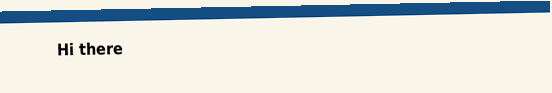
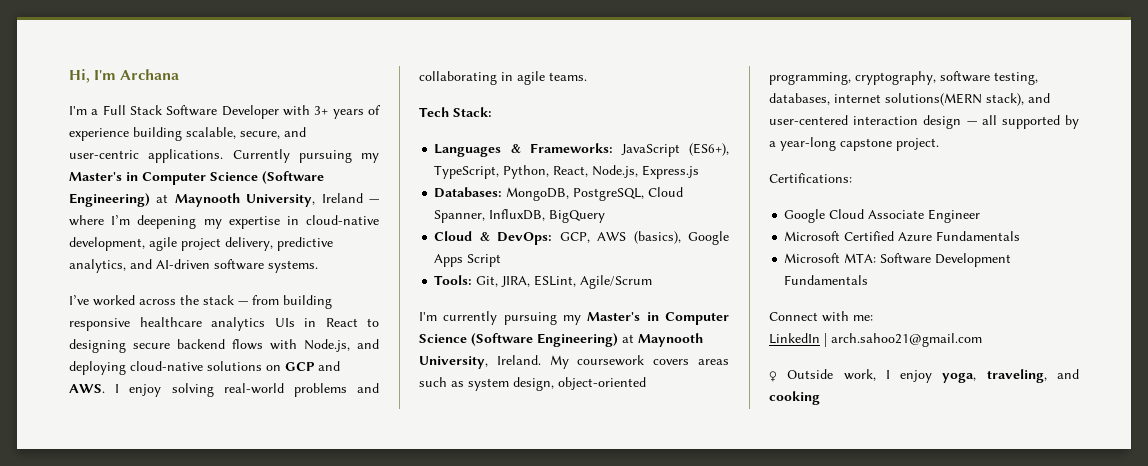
[56,41,124,56] Hi there -> [69,69,180,83] [69,105,381,119] [69,127,306,141] [69,149,379,163] [69,171,324,185] [69,193,379,207] [69,215,379,229] [69,237,333,251] [69,259,318,273] [69,295,332,309] [69,317,379,331] [69,339,379,353] [69,361,340,375] [69,383,379,397] [419,71,587,85] [419,107,492,117] [434,143,729,157] [434,165,700,179] [434,187,684,201] [434,209,606,223] [434,231,729,245] [434,254,502,267] [434,275,653,289] [419,311,729,325] [419,333,703,347] [419,355,729,369] [419,377,646,391] [769,71,1038,85] [769,93,1050,106] [769,115,1079,129] [769,137,939,151] [769,173,852,183] [784,209,981,223] [784,231,1021,242] [784,253,1012,267] [784,275,869,285] [769,311,873,322] [769,333,982,347] [769,369,1079,383] [769,391,820,405] Hi, I'm Archana // I'm a Full Stack Software Developer with 3+ years of experience building scalable, secure, and user-centric applications. Currently pursuing my Master's in Computer Science (Software Engineering) at Maynooth University, Ireland — where I’m deepening my expertise in cloud-native development, agile project delivery, predictive analytics, and AI-driven software systems. // I’ve worked across the stack — from building responsive healthcare analytics UIs in React to designing secure backend flows with Node.js, and deploying cloud-native solutions on GCP and AWS. I enjoy solving real-world problems and collaborating in agile teams. // Tech Stack: // Languages & Frameworks: JavaScript (ES6+), TypeScript, Python, React, Node.js, Express.js // Databases: MongoDB, PostgreSQL, Cloud Spanner, InfluxDB, BigQuery // Cloud & DevOps: GCP, AWS (basics), Google Apps Script // Tools: Git, JIRA, ESLint, Agile/Scrum // I'm currently pursuing my Master's in Computer Science (Software Engineering) at Maynooth University, Ireland. My coursework covers areas such as system design, object-oriented programming, cryptography, software testing, databases, internet solutions(MERN stack), and user-centered interaction design — all supported by a year-long capstone project. // Certifications: // Google Cloud Associate Engineer // Microsoft Certified Azure Fundamentals // Microsoft MTA: Software Development Fundamentals // Connect with me: // LinkedIn | arch.sahoo21@gmail.com // ♀ Outside work, I enjoy yoga, traveling, and cooking

